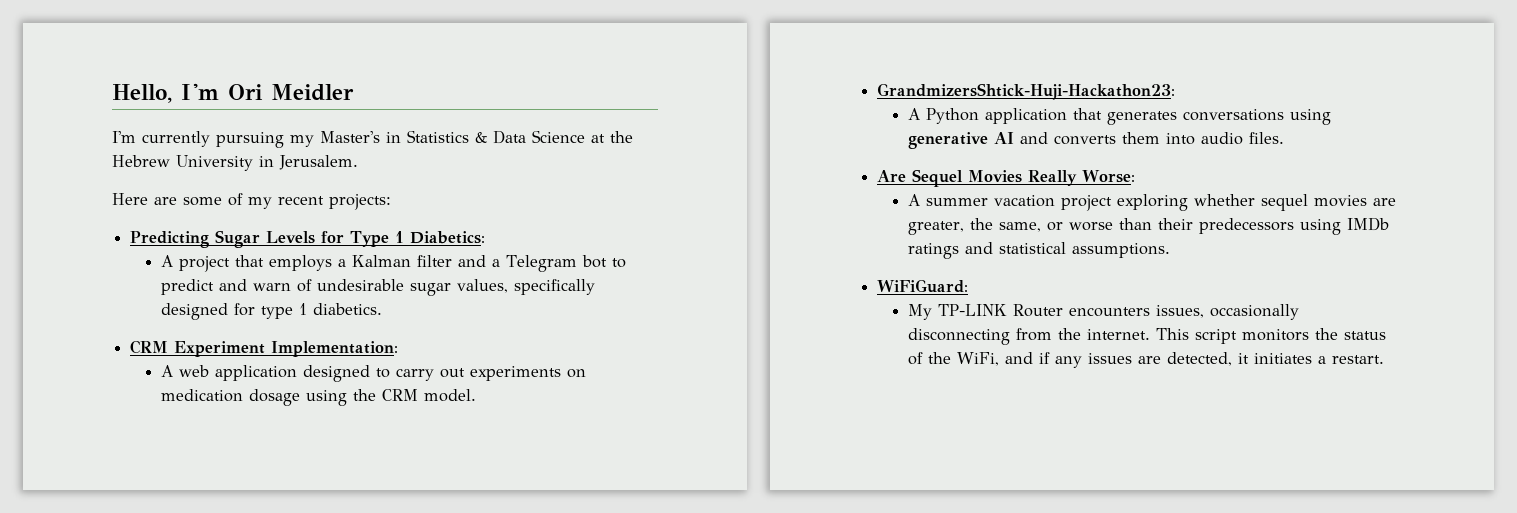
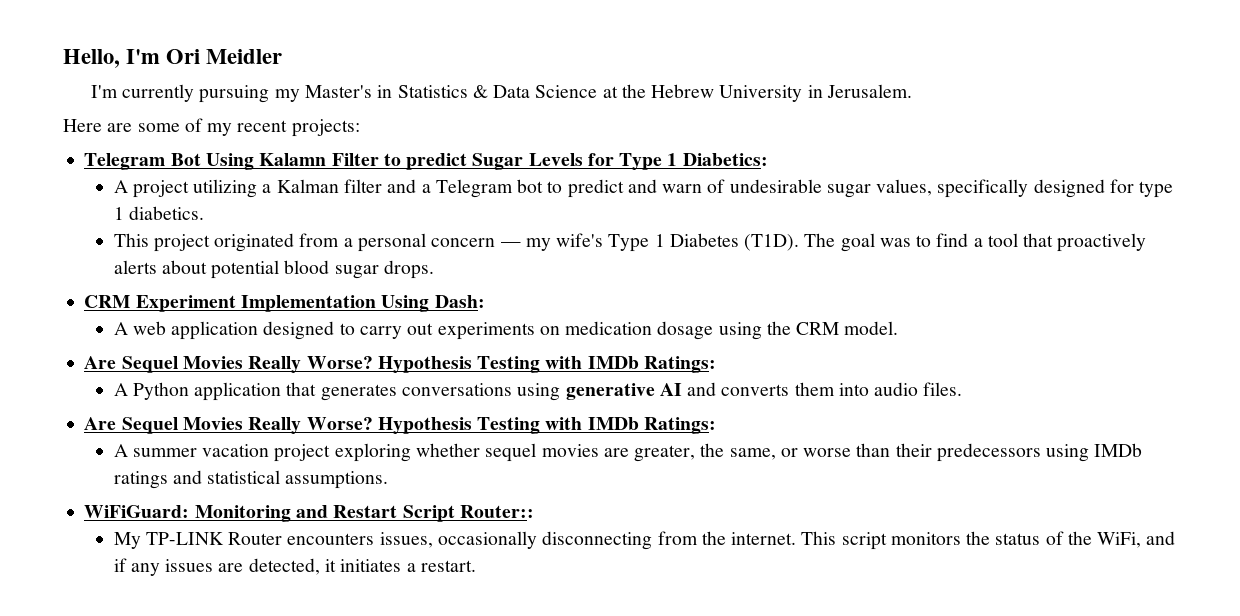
[130,231,210,248] Predicting -> [84,153,468,170] Telegram Bot Using Kalamn Filter to predict
[235,255,333,271] that employs -> [193,179,258,198] utilizing
(383, 309) none -> [113,233,1147,252] [113,260,434,279] // This project originated from a personal concern — my wife's Type 1 Diabetes (T1D). The goal was to find a tool that proactively alerts about potential blood sugar drops.
[271,341,399,357] Implementation: -> [240,295,485,312] Implementation Using Dash:
[877,83,1176,100] GrandmizersShtick-Huji-Hackathon23: -> [84,356,716,373] Are Sequel Movies Really Worse? Hypothesis Testing with IMDb Ratings:
[1082,170,1136,183] Worse: -> [306,417,716,434] Worse? Hypothesis Testing with IMDb Ratings:
(969, 286) none -> [194,505,534,522] Monitoring and Restart Script Router::

